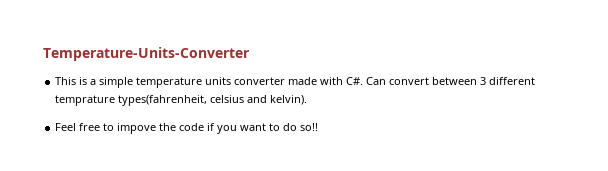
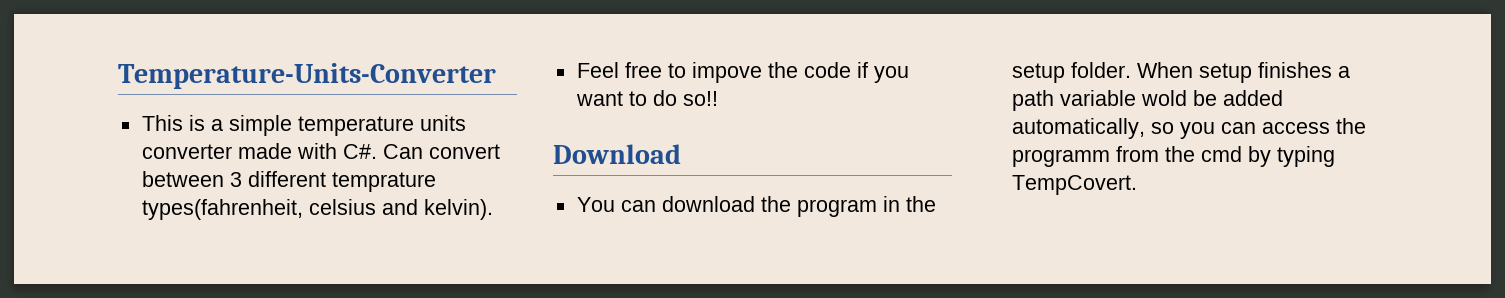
(319, 127) none -> [553,144,681,164] [576,196,936,217] [1011,62,1350,83] [1011,90,1283,111] [1011,118,1366,139] [1011,146,1335,167] [1011,175,1137,195] // Download // You can download the program in the setup folder. When setup finishes a path variable wold be added automatically, so you can access the programm from the cmd by typing TempCovert.

